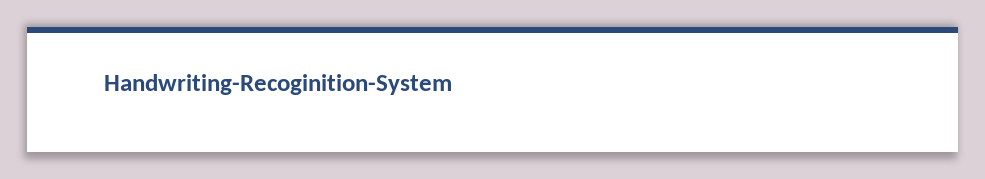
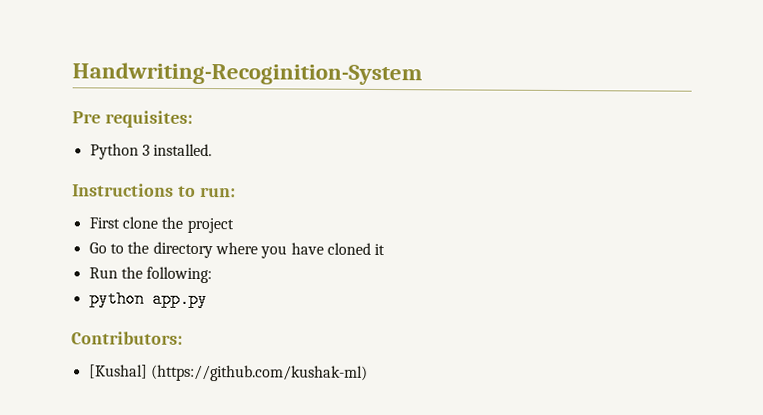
(452, 84) none -> [72,110,193,128] [89,143,213,160] [72,183,236,198] [88,216,234,234] [88,241,386,259] [88,266,213,284] [88,290,208,309] [71,331,183,345] [88,364,368,382] // Pre requisites: // Python 3 installed. // Instructions to run: // First clone the project // Go to the directory where you have cloned it // Run the following: // python app.py // Contributors: // [Kushal] (https://github.com/kushak-ml)

